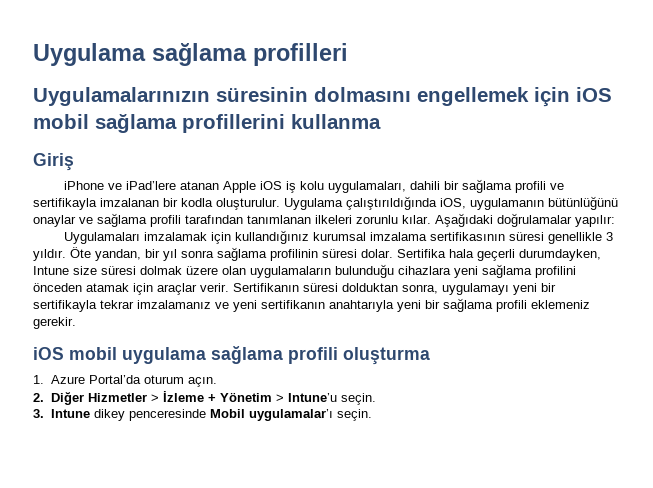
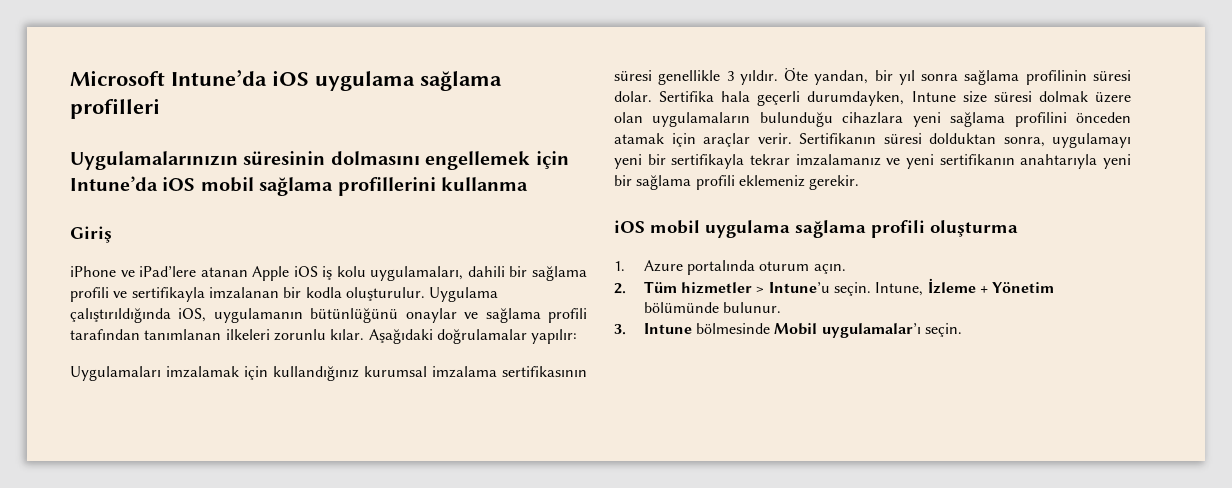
[33,43,146,66] Uygulama -> [70,70,415,91] Microsoft Intune’da iOS uygulama
(570, 97) none -> [70,176,158,191] Intune’da
[88,375,141,384] Portal’da -> [687,260,756,275] portalında
[50,390,376,405] Diğer Hizmetler > İzleme + Yönetim > Intune’u seçin. -> [643,278,1055,296] [643,302,782,313] Tüm hizmetler > Intune’u seçin. Intune, İzleme + Yönetim bölümünde bulunur.
[93,409,206,421] dikey penceresinde -> [696,323,771,334] bölmesinde

